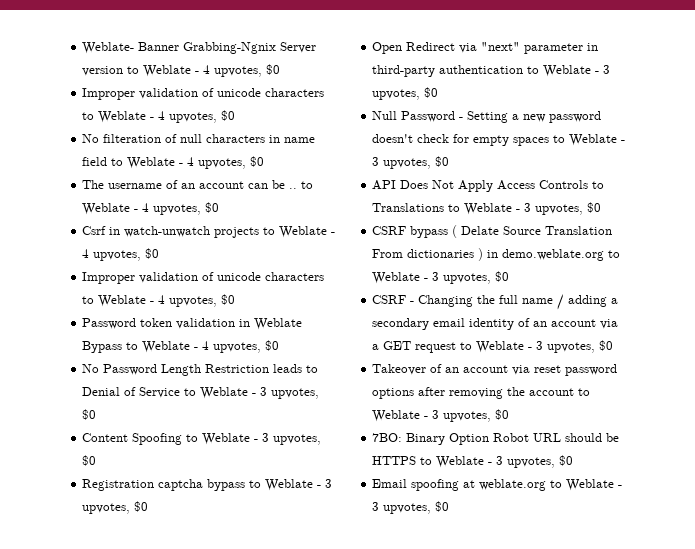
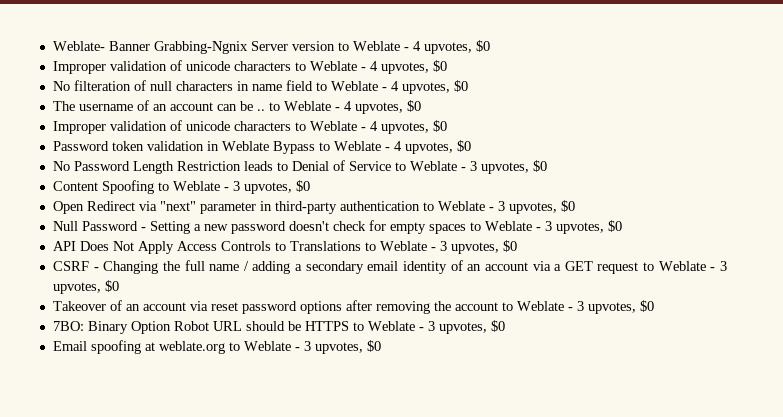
[82,226,336,238] [82,248,160,261] // Csrf in watch-unwatch projects to Weblate - 4 upvotes, $0 -> (421, 106) none
[82,479,333,491] [82,501,149,514] // Registration captcha bypass to Weblate - 3 upvotes, $0 -> (310, 186) none
[372,225,613,238] [372,248,621,261] [372,271,510,284] // CSRF bypass ( Delate Source Translation From dictionaries ) in demo.weblate.org to Weblate - 3 upvotes, $0 -> (517, 246) none

